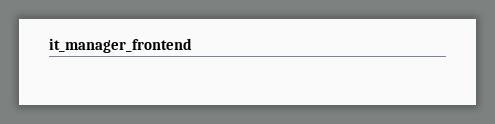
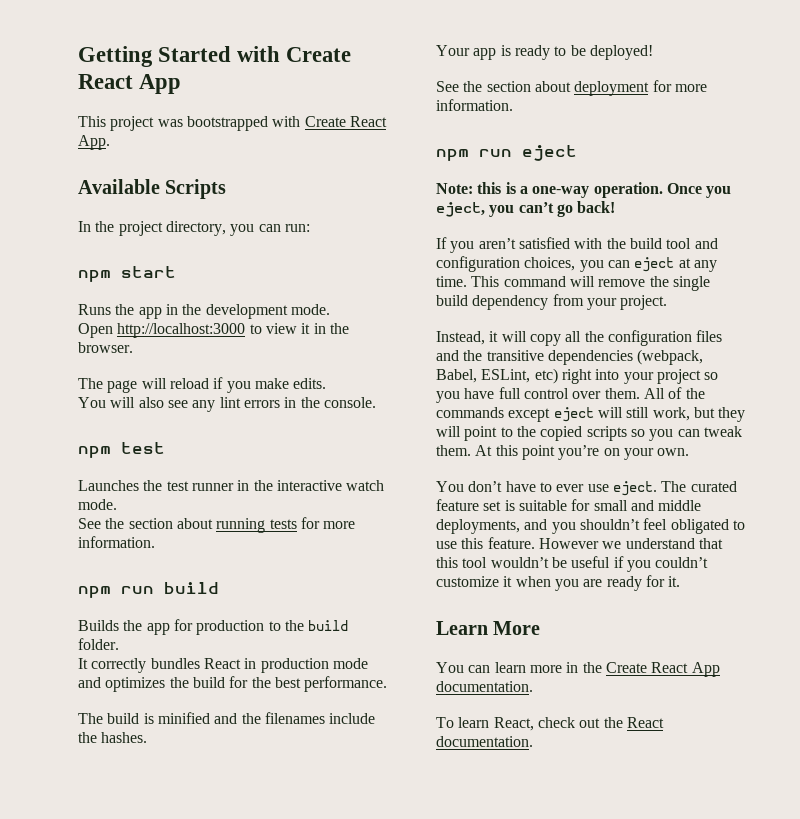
[49,38,192,53] it_manager_frontend -> [78,46,352,67] [78,74,182,94] [78,116,387,131] [78,135,110,150] [78,179,227,199] [78,221,310,236] [78,266,176,282] [78,304,330,319] [78,323,349,338] [78,342,133,353] [78,377,327,393] [78,397,376,412] [78,442,165,458] [78,480,385,491] [78,499,117,510] [78,517,356,533] [78,536,155,548] [78,582,219,598] [78,619,349,635] [78,638,119,650] [78,658,368,673] [78,676,388,692] [78,712,376,724] [78,732,148,743] [436,45,653,60] [436,80,707,96] [436,99,513,111] [436,145,577,161] [436,182,732,198] [436,201,616,217] [436,237,718,253] [436,256,717,272] [436,276,710,291] [436,294,668,310] [436,330,723,346] [436,349,704,365] [436,368,719,384] [436,387,705,403] [436,407,746,422] [436,426,742,441] [436,445,690,460] [436,481,737,496] [436,499,702,511] [436,518,745,534] [436,537,723,549] [436,556,709,572] [436,575,681,591] [436,621,541,635] [436,662,720,677] [436,681,533,692] [436,717,664,731] [436,736,533,747] Getting Started with Create React App // This project was bootstrapped with Create React App. // Available Scripts // In the project directory, you can run: // npm start // Runs the app in the development mode. // Open http://localhost:3000 to view it in the browser. // The page will reload if you make edits. // You will also see any lint errors in the console. // npm test // Launches the test runner in the interactive watch mode. // See the section about running tests for more information. // npm run build // Builds the app for production to the build folder. // It correctly bundles React in production mode and optimizes the build for the best performance. // The build is minified and the filenames include the hashes. // Your app is ready to be deployed! // See the section about deployment for more information. // npm run eject // Note: this is a one-way operation. Once you eject, you can’t go back! // If you aren’t satisfied with the build tool and configuration choices, you can eject at any time. This command will remove the single build dependency from your project. // Instead, it will copy all the configuration files and the transitive dependencies (webpack, Babel, ESLint, etc) right into your project so you have full control over them. All of the commands except eject will still work, but they will point to the copied scripts so you can tweak them. At this point you’re on your own. // You don’t have to ever use eject. The curated feature set is suitable for small and middle deployments, and you shouldn’t feel obligated to use this feature. However we understand that this tool wouldn’t be useful if you couldn’t customize it when you are ready for it. // Learn More // You can learn more in the Create React App documentation. // To learn React, check out the React documentation.

